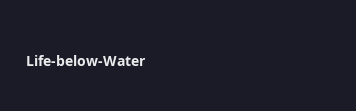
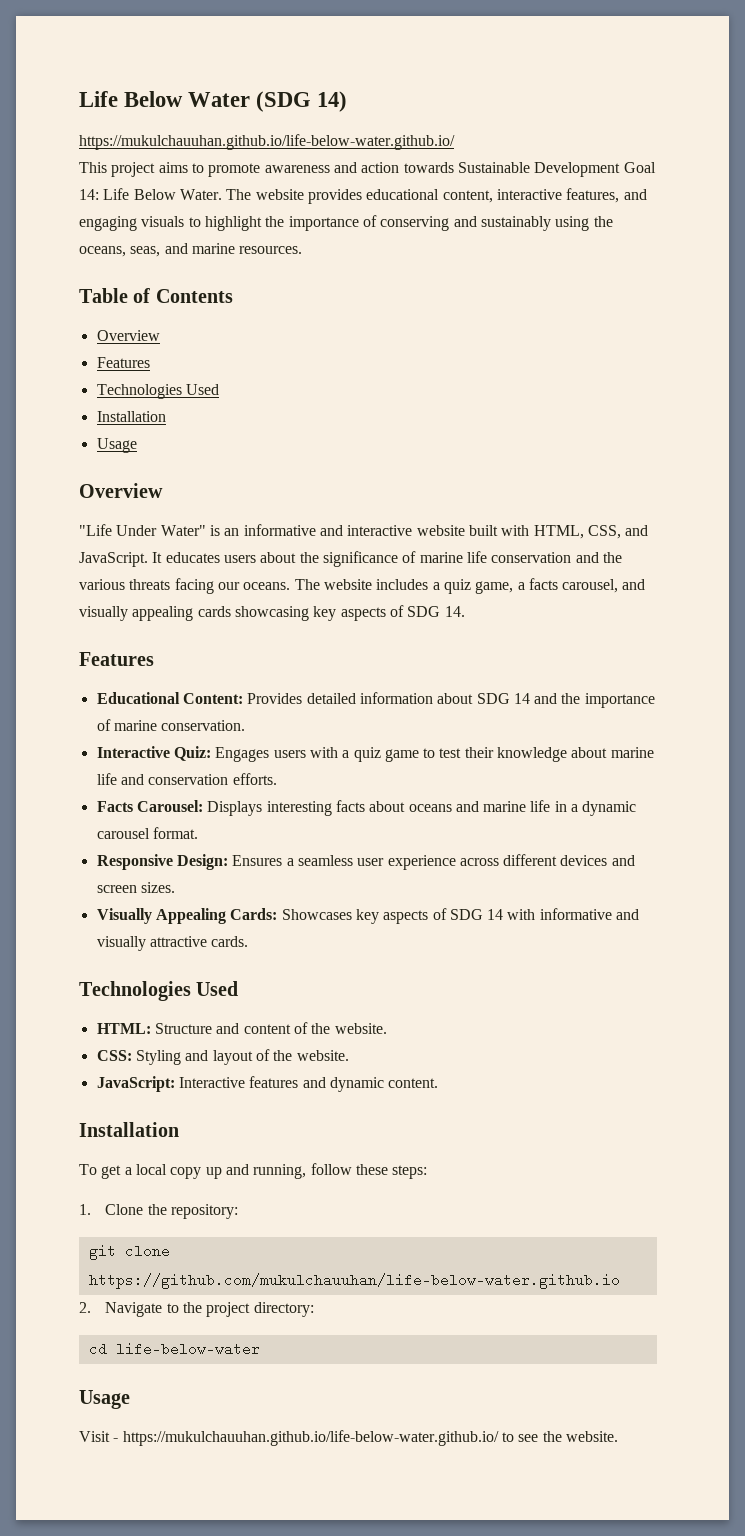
[26,55,146,66] Life-below-Water -> [79,91,348,112] [79,134,455,150] [79,162,656,177] [79,188,647,204] [79,215,613,231] [79,243,303,257] [79,288,233,303] [96,330,160,341] [96,357,150,368] [96,384,219,399] [96,411,166,422] [96,438,137,453] [79,483,163,498] [79,524,649,539] [79,551,622,567] [79,578,646,594] [79,605,465,621] [79,652,154,666] [96,692,655,708] [96,719,246,731] [96,746,654,762] [96,773,277,785] [96,800,637,816] [96,827,198,839] [96,854,635,870] [96,882,175,893] [96,908,640,924] [96,936,249,951] [79,981,239,1001] [96,1022,387,1034] [96,1049,349,1065] [96,1076,439,1092] [79,1122,179,1137] [79,1163,428,1179] [79,1204,239,1219] [88,1244,170,1260] [88,1273,620,1289] [79,1302,314,1317] [88,1342,260,1356] [79,1390,130,1409] [79,1430,618,1446] Life Below Water (SDG 14) // https://mukulchauuhan.github.io/life-below-water.github.io/ // This project aims to promote awareness and action towards Sustainable Development Goal 14: Life Below Water. The website provides educational content, interactive features, and engaging visuals to highlight the importance of conserving and sustainably using the oceans, seas, and marine resources. // Table of Contents // Overview // Features // Technologies Used // Installation // Usage // Overview // "Life Under Water" is an informative and interactive website built with HTML, CSS, and JavaScript. It educates users about the significance of marine life conservation and the various threats facing our oceans. The website includes a quiz game, a facts carousel, and visually appealing cards showcasing key aspects of SDG 14. // Features // Educational Content: Provides detailed information about SDG 14 and the importance of marine conservation. // Interactive Quiz: Engages users with a quiz game to test their knowledge about marine life and conservation efforts. // Facts Carousel: Displays interesting facts about oceans and marine life in a dynamic carousel format. // Responsive Design: Ensures a seamless user experience across different devices and screen sizes. // Visually Appealing Cards: Showcases key aspects of SDG 14 with informative and visually attractive cards. // Technologies Used // HTML: Structure and content of the website. // CSS: Styling and layout of the website. // JavaScript: Interactive features and dynamic content. // Installation // To get a local copy up and running, follow these steps: // 1. Clone the repository: // git clone https://github.com/mukulchauuhan/life-below-water.github.io // 2. Navigate to the project directory: // cd life-below-water // Usage // Visit - https://mukulchauuhan.github.io/life-below-water.github.io/ to see the website.

